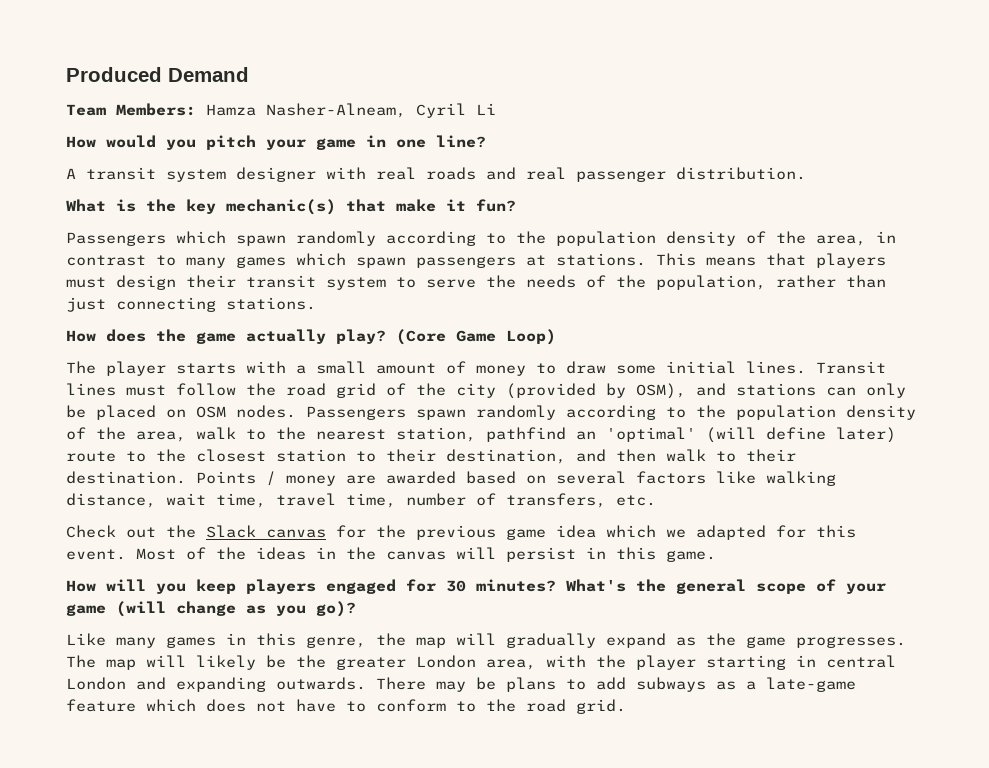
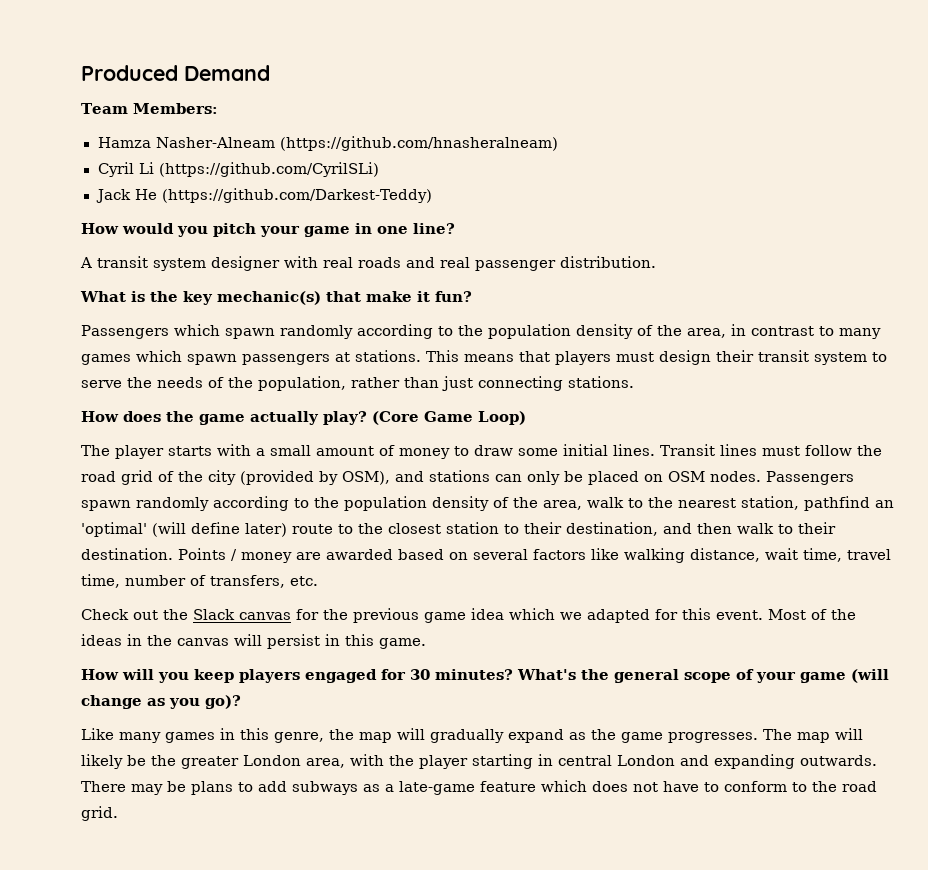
[206,103,406,118] Hamza Nasher-Alneam, -> [97,136,558,151] // Hamza Nasher-Alneam (https://github.com/hnasheralneam) //
(496, 109) none -> [158,162,379,177] [95,188,433,203] (https://github.com/CyrilSLi) // Jack He (https://github.com/Darkest-Teddy)

